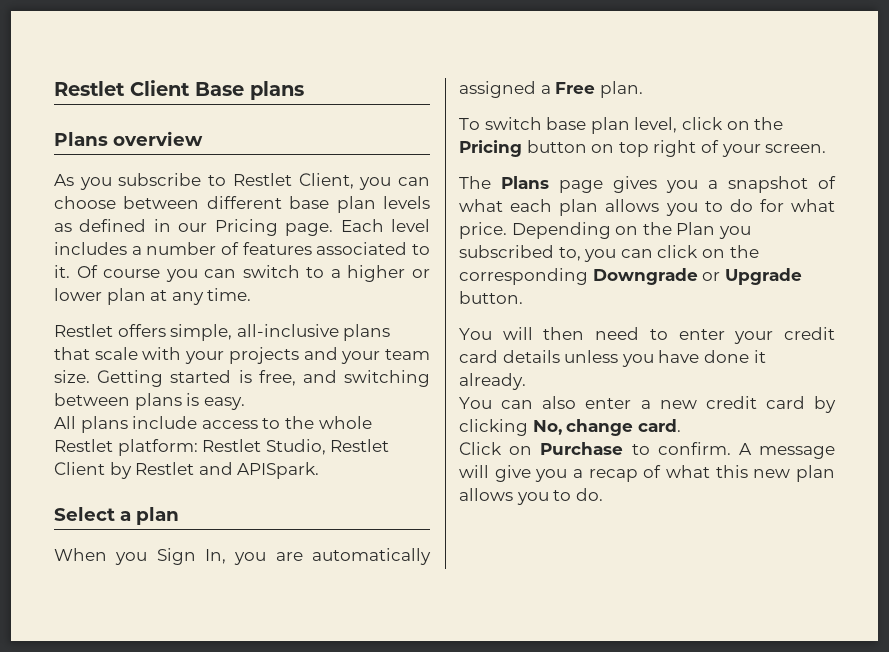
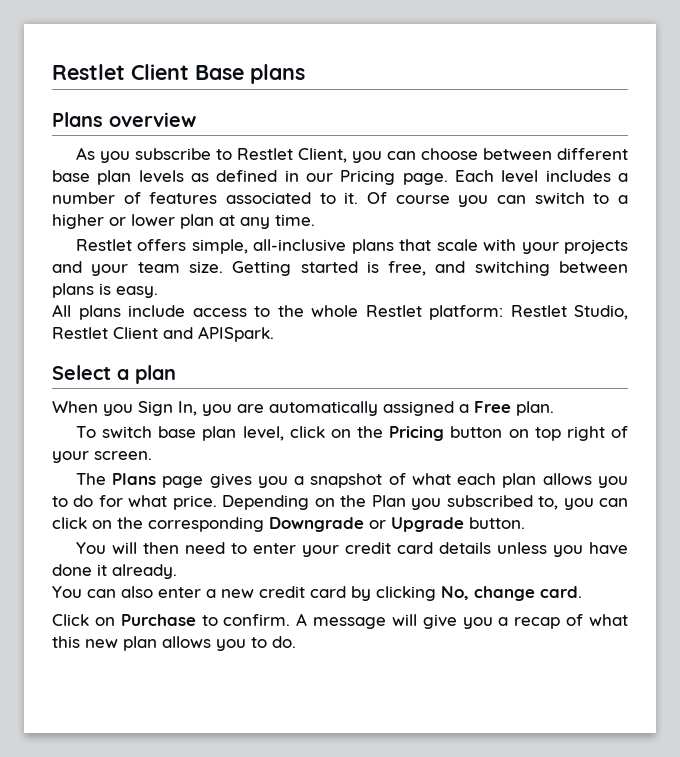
[109,462,195,479] by Restlet -> (158, 333) none

